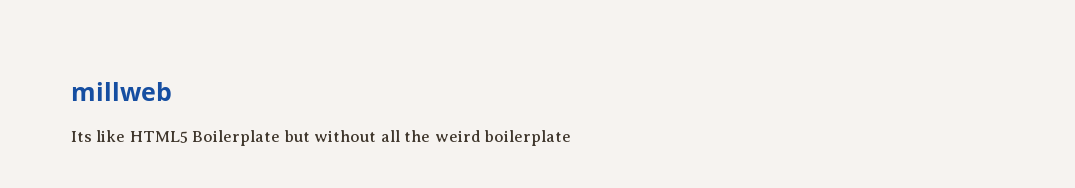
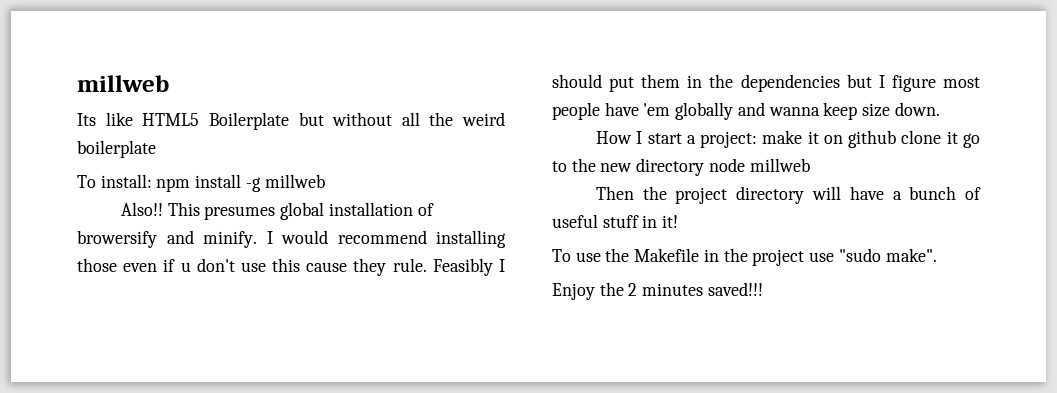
(572, 138) none -> [77,174,325,192] [120,202,434,220] [77,230,506,248] [77,258,506,276] [552,74,980,92] [552,102,940,120] [595,130,980,148] [552,158,810,176] [595,186,981,204] [552,214,679,228] [552,248,937,266] [552,282,763,300] // To install: npm install -g millweb // Also!! This presumes global installation of browersify and minify. I would recommend installing those even if u don't use this cause they rule. Feasibly I should put them in the dependencies but I figure most people have 'em globally and wanna keep size down. // How I start a project: make it on github clone it go to the new directory node millweb // Then the project directory will have a bunch of useful stuff in it! // To use the Makefile in the project use "sudo make". // Enjoy the 2 minutes saved!!!

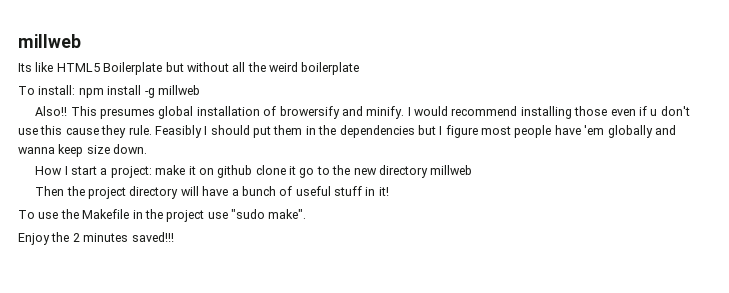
[708,158,745,172] node -> (428, 171) none

